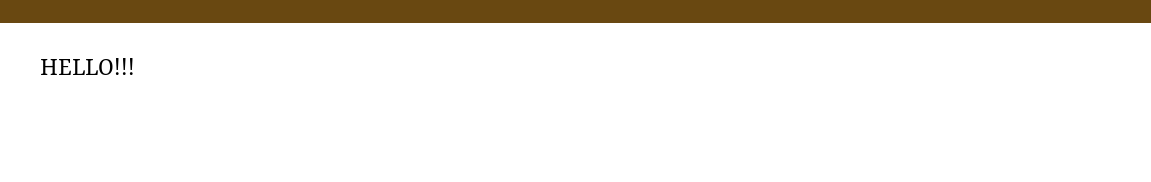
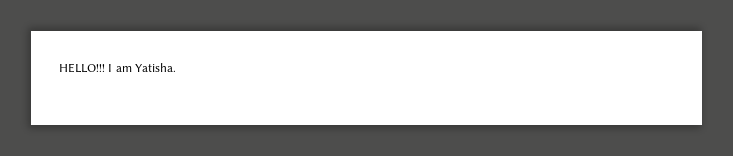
(135, 66) none -> [108,63,177,72] I am Yatisha.

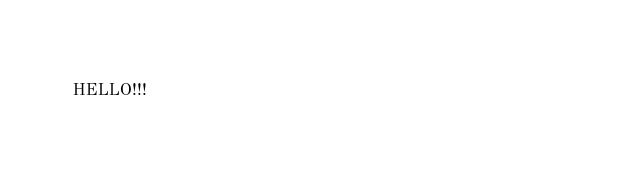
[108,63,177,72] I am Yatisha. -> (147, 89) none

